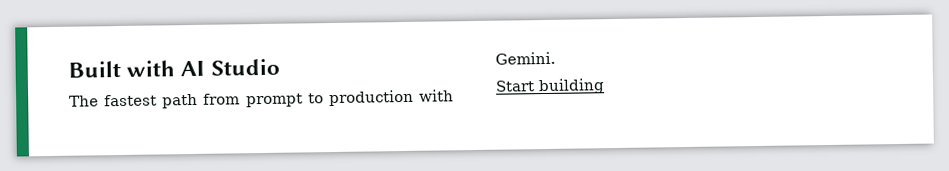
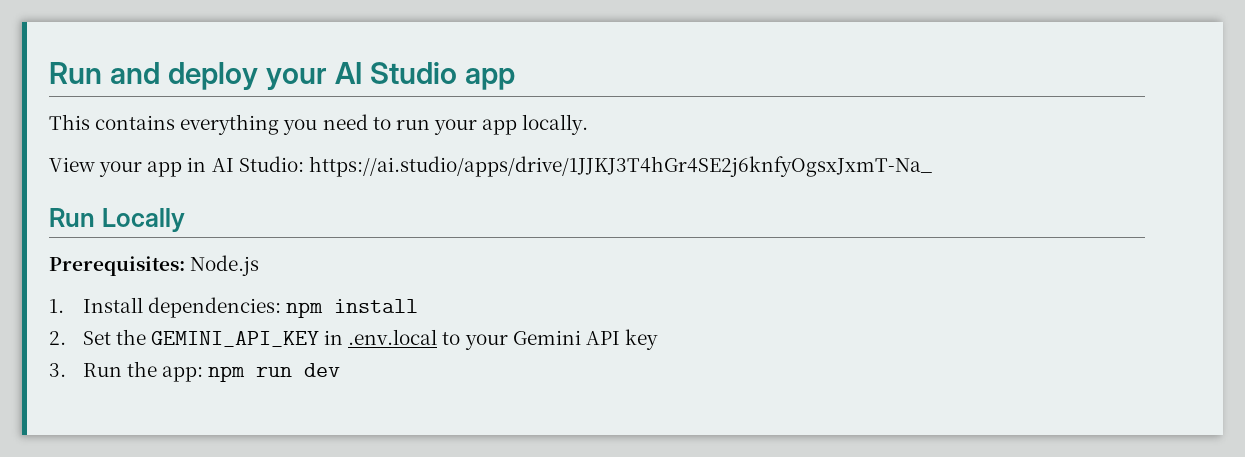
[68,58,280,78] [69,89,454,109] [495,51,556,65] [495,78,605,95] Built with AI Studio // The fastest path from prompt to production with Gemini. // Start building -> [49,62,515,90] [49,114,589,135] [49,156,932,177] [49,208,185,232] [49,255,260,276] [49,297,419,318] [49,329,658,350] [49,361,341,382] Run and deploy your AI Studio app // This contains everything you need to run your app locally. // View your app in AI Studio: https://ai.studio/apps/drive/1JJKJ3T4hGr4SE2j6knfyOgsxJxmT-Na_ // Run Locally // Prerequisites: Node.js // 1. Install dependencies: npm install // 2. Set the GEMINI_API_KEY in .env.local to your Gemini API key // 3. Run the app: npm run dev

